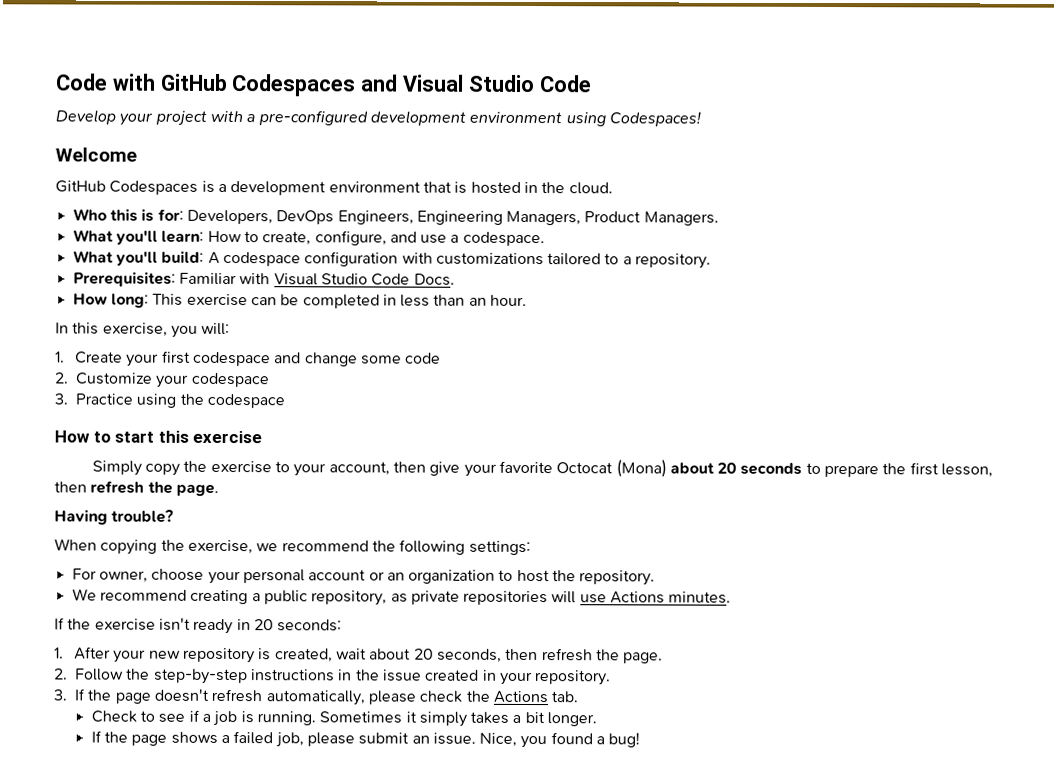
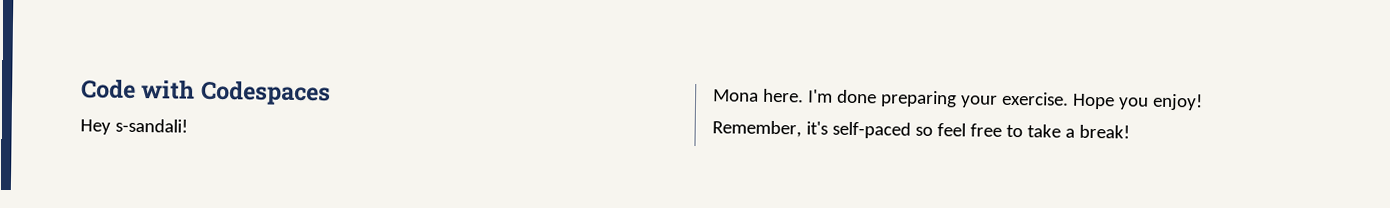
[159,73,592,97] [55,109,701,127] [55,147,137,162] [55,180,613,196] [72,208,719,226] [72,229,545,247] [72,250,712,269] [72,271,455,287] [72,293,528,309] [55,322,231,338] [55,350,442,367] [55,372,270,388] [54,393,285,409] [54,430,263,444] [91,459,994,478] [54,480,219,496] [54,509,175,525] [54,538,531,556] [71,568,656,586] [71,588,732,606] [54,617,343,635] [54,646,664,664] [54,668,612,686] [53,688,579,706] [90,709,598,727] [90,730,641,749] GitHub Codespaces and Visual Studio Code // Develop your project with a pre-configured development environment using Codespaces! // Welcome // GitHub Codespaces is a development environment that is hosted in the cloud. // Who this is for: Developers, DevOps Engineers, Engineering Managers, Product Managers. // What you'll learn: How to create, configure, and use a codespace. // What you'll build: A codespace configuration with customizations tailored to a repository. // Prerequisites: Familiar with Visual Studio Code Docs. // How long: This exercise can be completed in less than an hour. // In this exercise, you will: // 1. Create your first codespace and change some code // 2. Customize your codespace // 3. Practice using the codespace // How to start this exercise // Simply copy the exercise to your account, then give your favorite Octocat (Mona) about 20 seconds to prepare the first lesson, then refresh the page. // Having trouble? // When copying the exercise, we recommend the following settings: // For owner, choose your personal account or an organization to host the repository. // We recommend creating a public repository, as private repositories will use Actions minutes. // If the exercise isn't ready in 20 seconds: // 1. After your new repository is created, wait about 20 seconds, then refresh the page. // 2. Follow the step-by-step instructions in the issue created in your repository. // 3. If the page doesn't refresh automatically, please check the Actions tab. // Check to see if a job is running. Sometimes it simply takes a bit longer. // If the page shows a failed job, please submit an issue. Nice, you found a bug! -> [199,80,331,106] [80,118,188,135] [713,88,1203,111] [712,120,1130,139] Codespaces // Hey s-sandali! // Mona here. I'm done preparing your exercise. Hope you enjoy! // Remember, it's self-paced so feel free to take a break!

